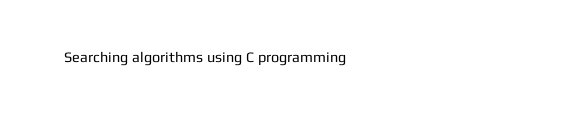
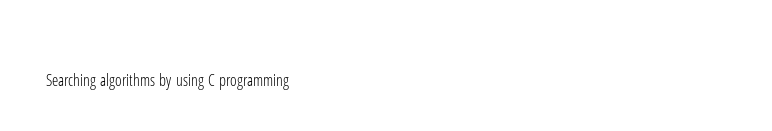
(203, 58) none -> [159,73,173,90] by

